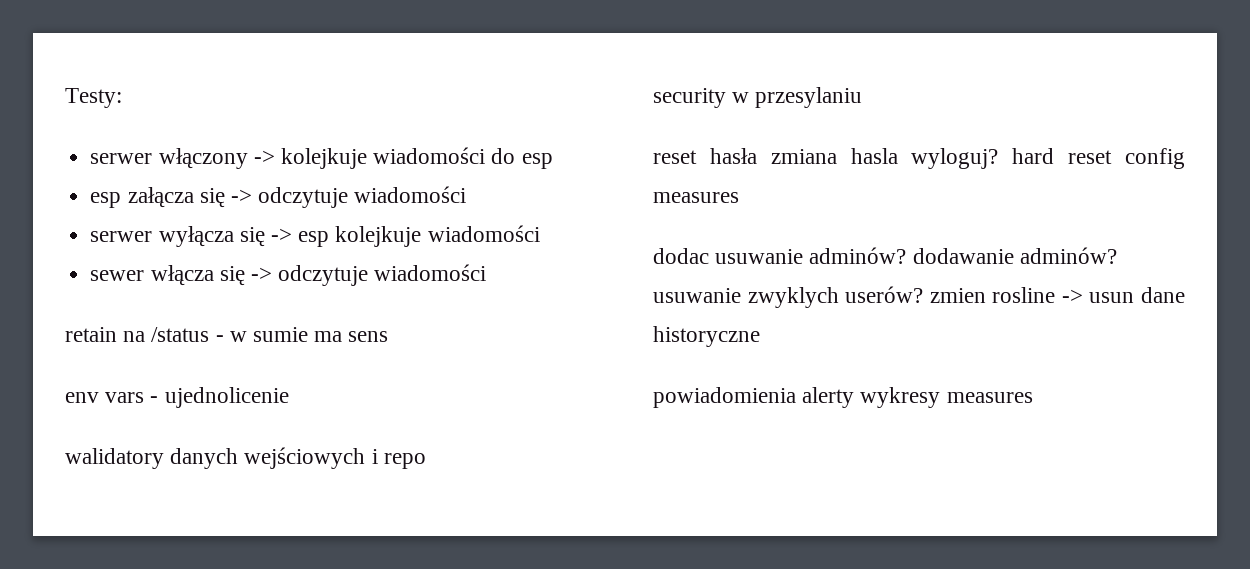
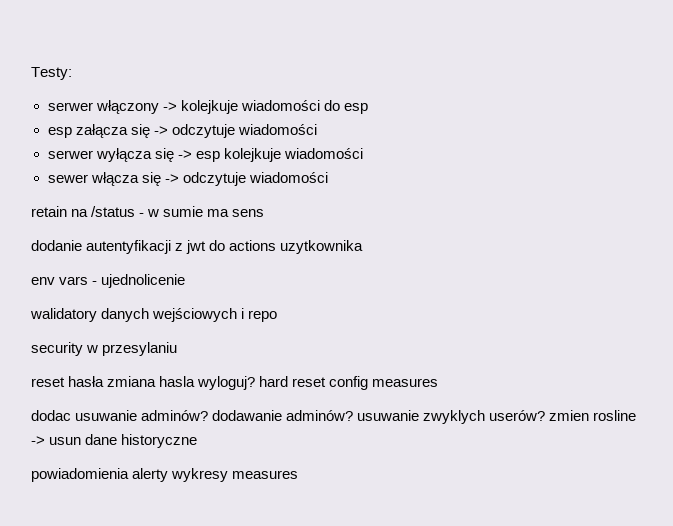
(389, 336) none -> [31,240,364,254] // dodanie autentyfikacji z jwt do actions uzytkownika

